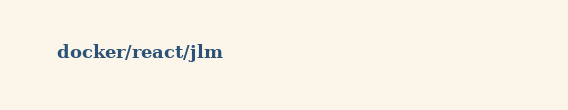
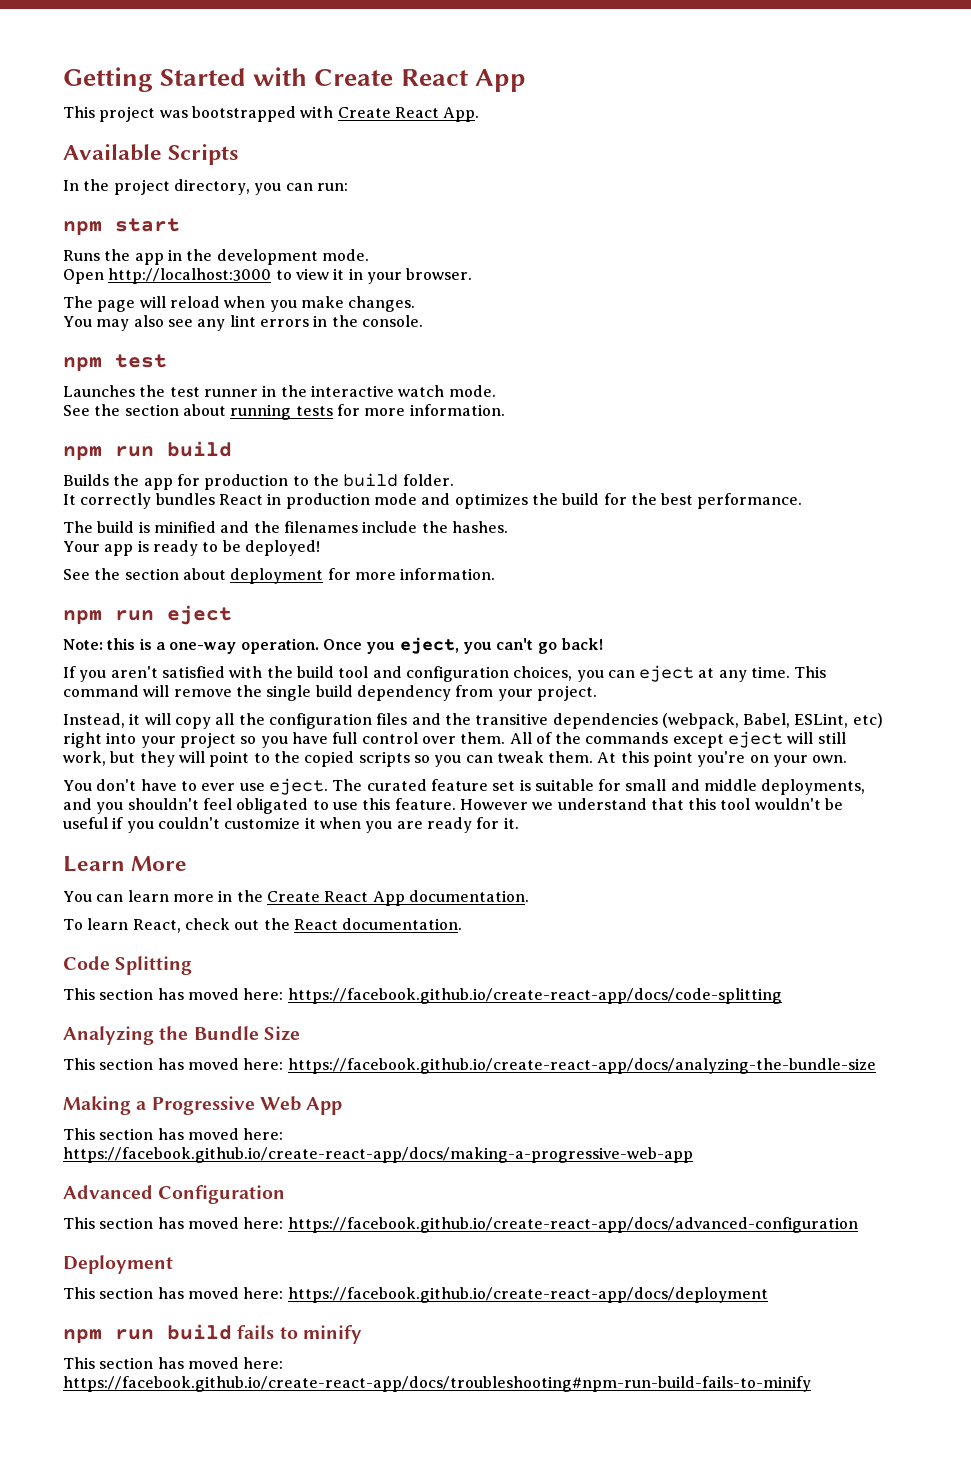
[57,44,223,62] docker/react/jlm -> [63,67,526,92] [63,106,480,122] [63,144,240,165] [63,179,348,195] [63,218,180,236] [63,249,369,265] [63,268,473,284] [63,296,416,312] [63,315,423,331] [63,354,167,372] [63,385,496,397] [63,404,505,420] [63,441,232,461] [63,473,454,490] [63,493,803,509] [63,521,508,533] [63,540,320,556] [63,568,496,584] [63,605,232,625] [63,637,603,654] [63,665,827,682] [63,685,597,701] [63,713,883,729] [63,731,846,748] [63,751,848,767] [63,778,866,795] [63,798,844,814] [63,817,519,833] [63,856,188,872] [63,890,529,906] [63,918,463,933] [63,956,193,975] [63,988,782,1004] [63,1026,300,1045] [63,1058,876,1074] [63,1096,343,1115] [63,1128,284,1140] [63,1147,693,1163] [63,1185,286,1204] [63,1217,858,1233] [63,1255,173,1274] [63,1287,768,1303] [63,1324,362,1344] [63,1357,284,1369] [63,1376,811,1392] Getting Started with Create React App // This project was bootstrapped with Create React App. // Available Scripts // In the project directory, you can run: // npm start // Runs the app in the development mode. // Open http://localhost:3000 to view it in your browser. // The page will reload when you make changes. // You may also see any lint errors in the console. // npm test // Launches the test runner in the interactive watch mode. // See the section about running tests for more information. // npm run build // Builds the app for production to the build folder. // It correctly bundles React in production mode and optimizes the build for the best performance. // The build is minified and the filenames include the hashes. // Your app is ready to be deployed! // See the section about deployment for more information. // npm run eject // Note: this is a one-way operation. Once you eject, you can't go back! // If you aren't satisfied with the build tool and configuration choices, you can eject at any time. This command will remove the single build dependency from your project. // Instead, it will copy all the configuration files and the transitive dependencies (webpack, Babel, ESLint, etc) right into your project so you have full control over them. All of the commands except eject will still work, but they will point to the copied scripts so you can tweak them. At this point you're on your own. // You don't have to ever use eject. The curated feature set is suitable for small and middle deployments, and you shouldn't feel obligated to use this feature. However we understand that this tool wouldn't be useful if you couldn't customize it when you are ready for it. // Learn More // You can learn more in the Create React App documentation. // To learn React, check out the React documentation. // Code Splitting // This section has moved here: https://facebook.github.io/create-react-app/docs/code-splitting // Analyzing the Bundle Size // This section has moved here: https://facebook.github.io/create-react-app/docs/analyzing-the-bundle-size // Making a Progressive Web App // This section has moved here: https://facebook.github.io/create-react-app/docs/making-a-progressive-web-app // Advanced Configuration // This section has moved here: https://facebook.github.io/create-react-app/docs/advanced-configuration // Deployment // This section has moved here: https://facebook.github.io/create-react-app/docs/deployment // npm run build fails to minify // This section has moved here: https://facebook.github.io/create-react-app/docs/troubleshooting#npm-run-build-fails-to-minify

